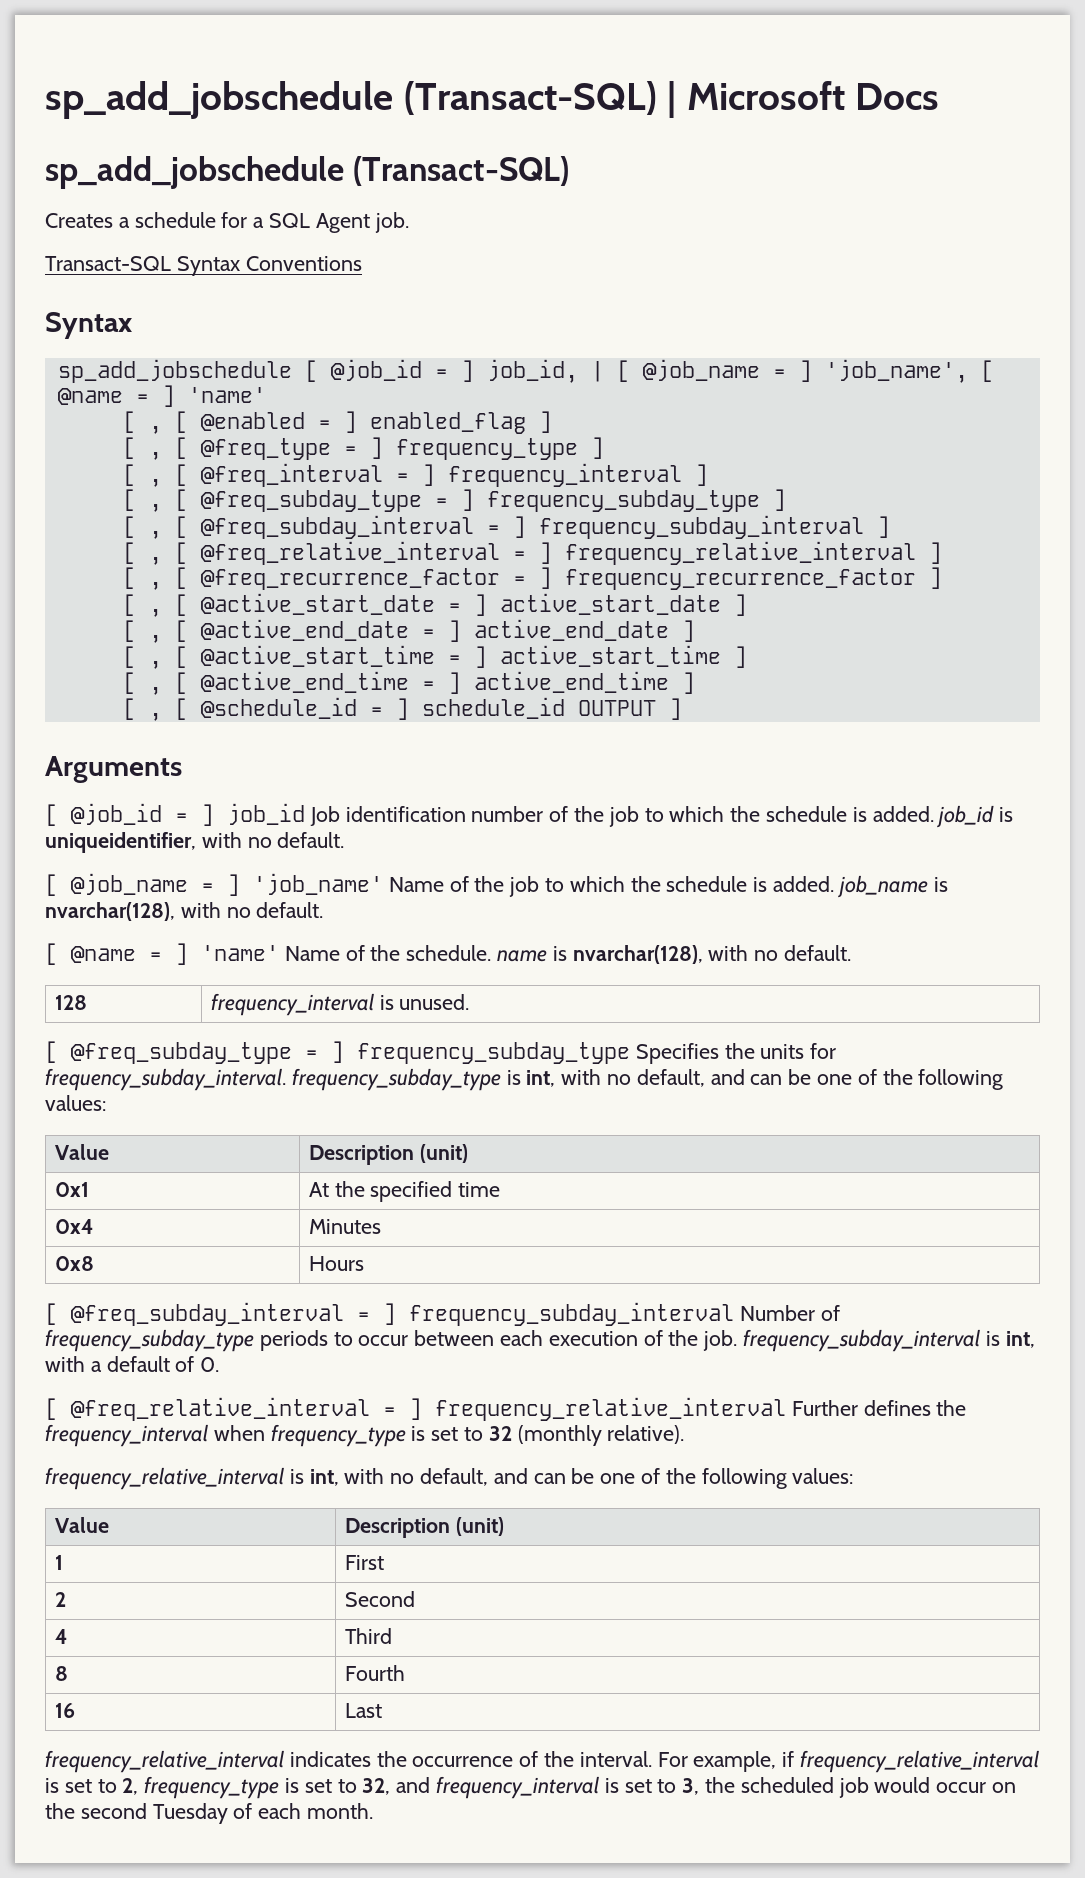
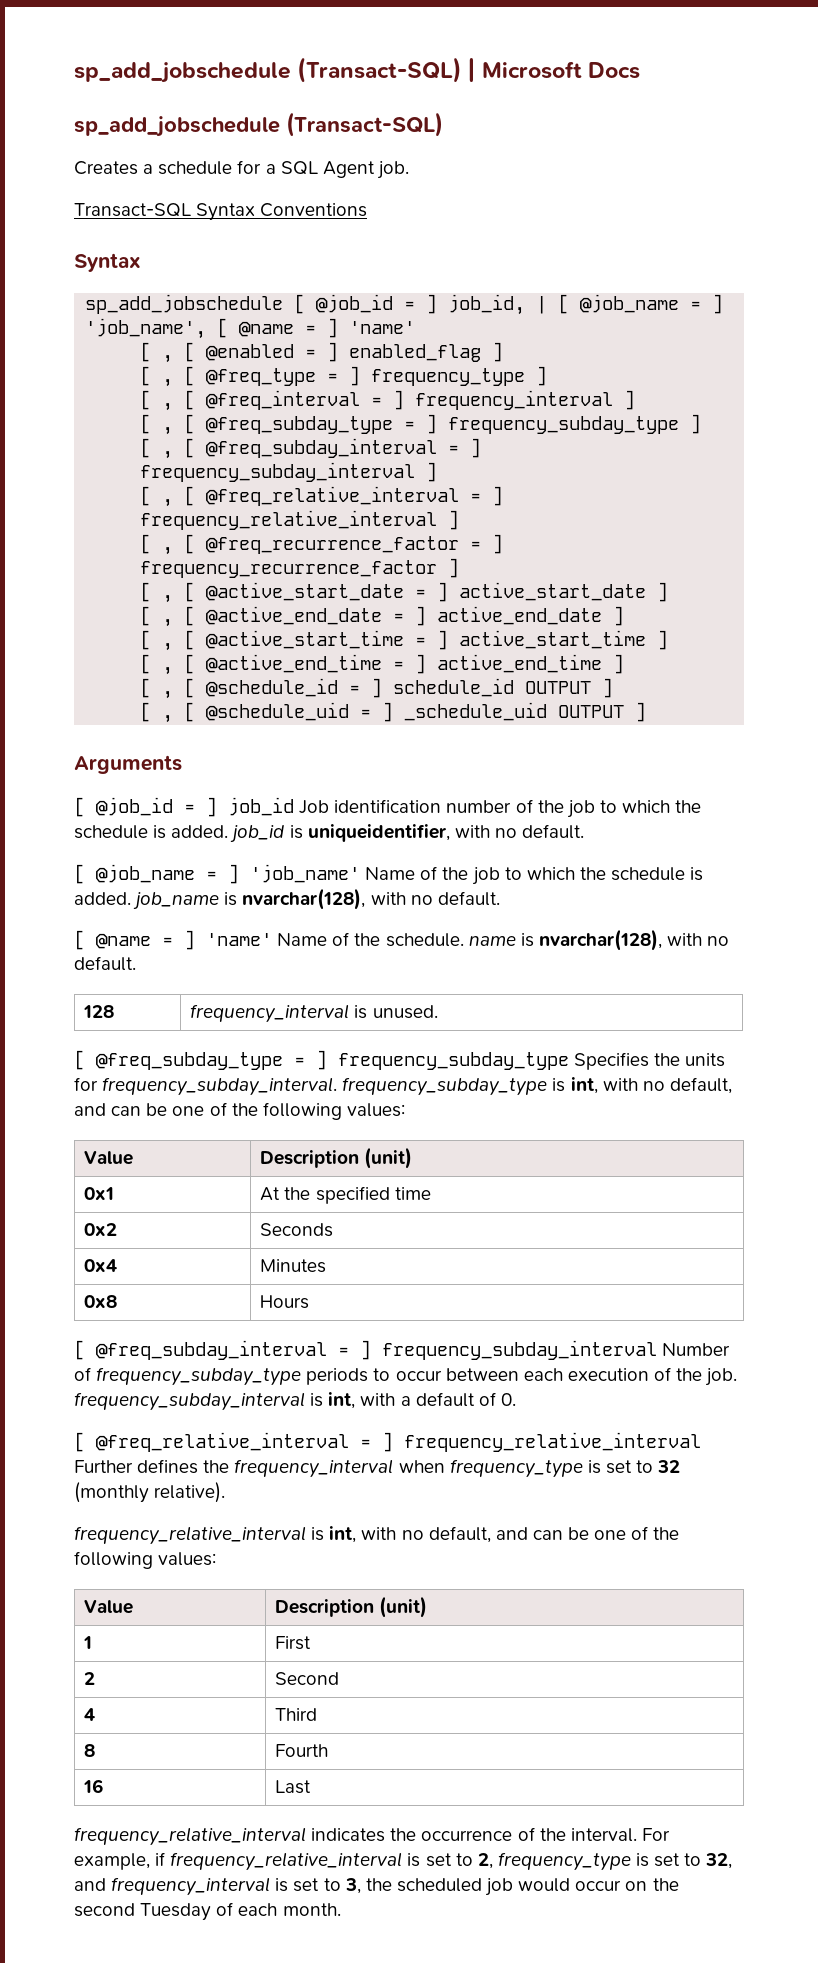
(682, 709) none -> [140,702,647,723] // [ , [ @schedule_uid = ] _schedule_uid OUTPUT ]
(501, 1189) none -> [84,1223,118,1236] [260,1223,334,1237] // 0x2 | Seconds

